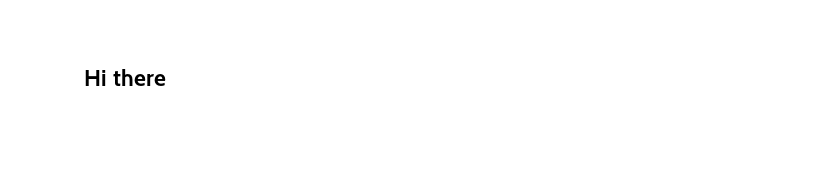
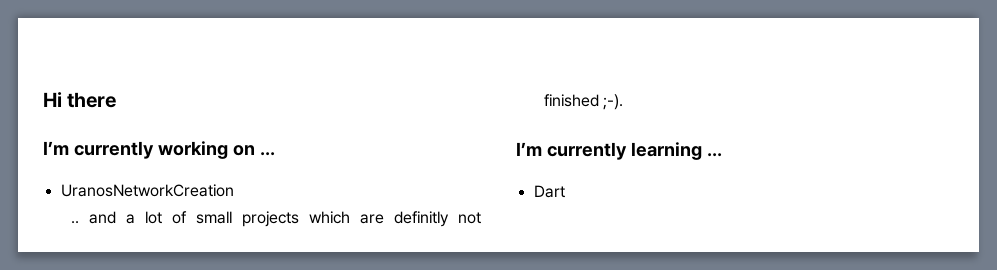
(167, 77) none -> [43,141,275,159] [60,184,234,197] [70,211,481,227] [543,94,624,110] [516,142,722,160] [533,185,565,198] // I’m currently working on ... // UranosNetworkCreation // .. and a lot of small projects which are definitly not finished ;-). // I’m currently learning ... // Dart

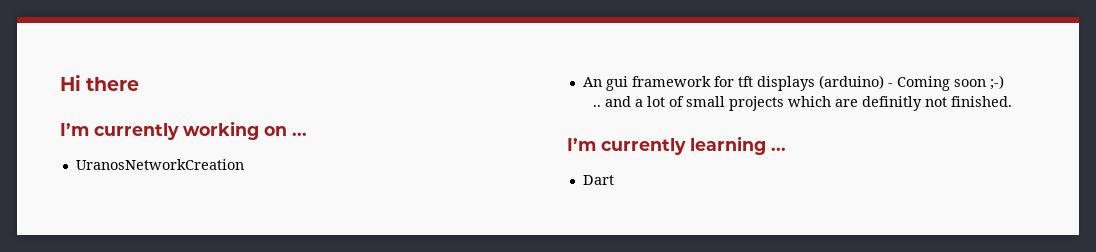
(234, 190) none -> [582,75,1004,91] // An gui framework for tft displays (arduino) - Coming soon ;-)
[543,94,624,110] finished ;-). -> [951,96,1013,107] finished.

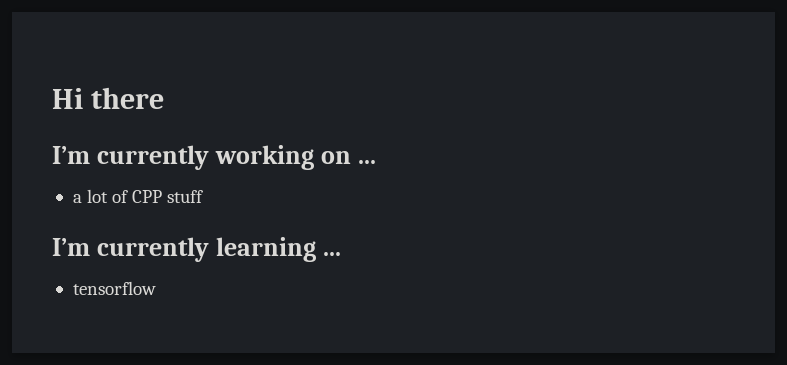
[75,159,244,170] [582,75,1004,91] [593,96,1013,111] UranosNetworkCreation // An gui framework for tft displays (arduino) - Coming soon ;-) // .. and a lot of small projects which are definitly not finished. -> [72,189,204,203] a lot of CPP stuff
[582,175,614,185] Dart -> [72,281,156,295] tensorflow

